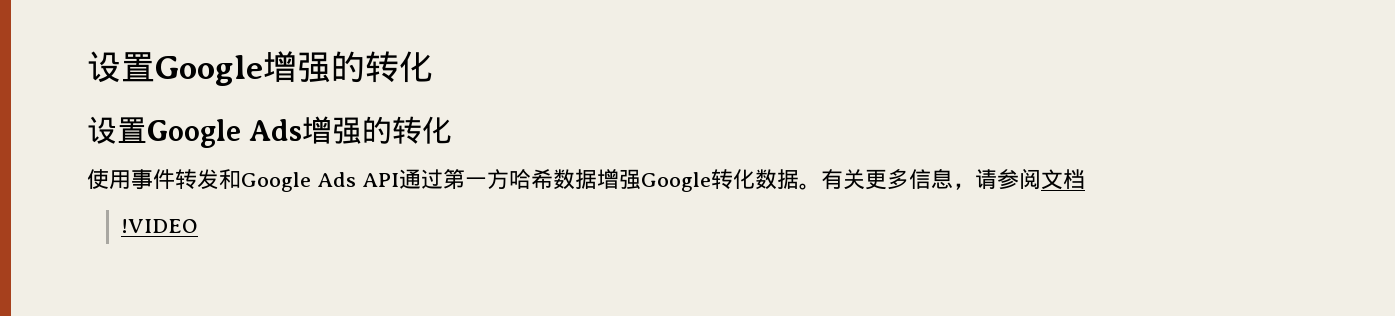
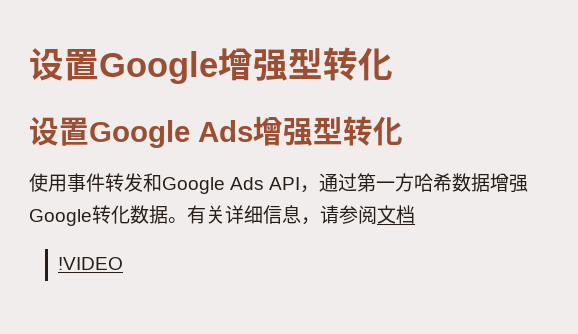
[331,51,365,83] 的 -> [288,48,323,79] 型
[362,116,393,144] 的 -> [313,116,343,145] 型
(399, 180) none -> [300,185,320,193] ，
[864,169,909,190] 更多 -> [225,205,263,224] 详细

